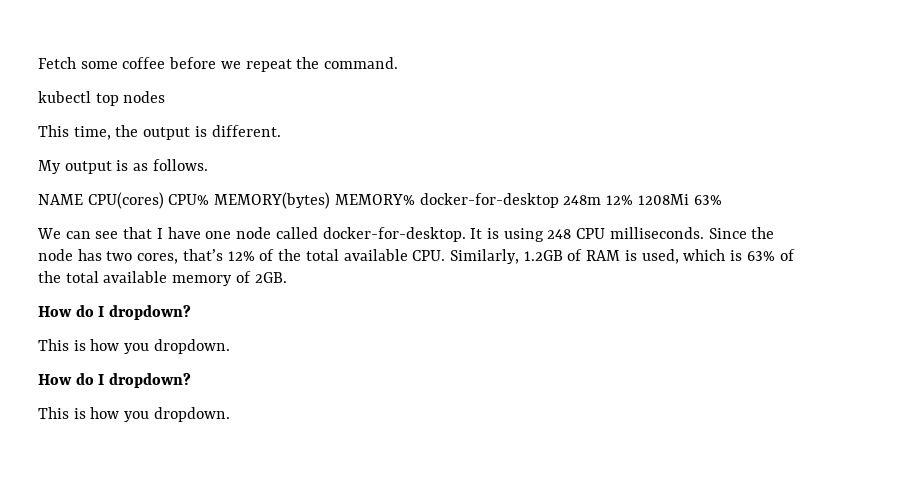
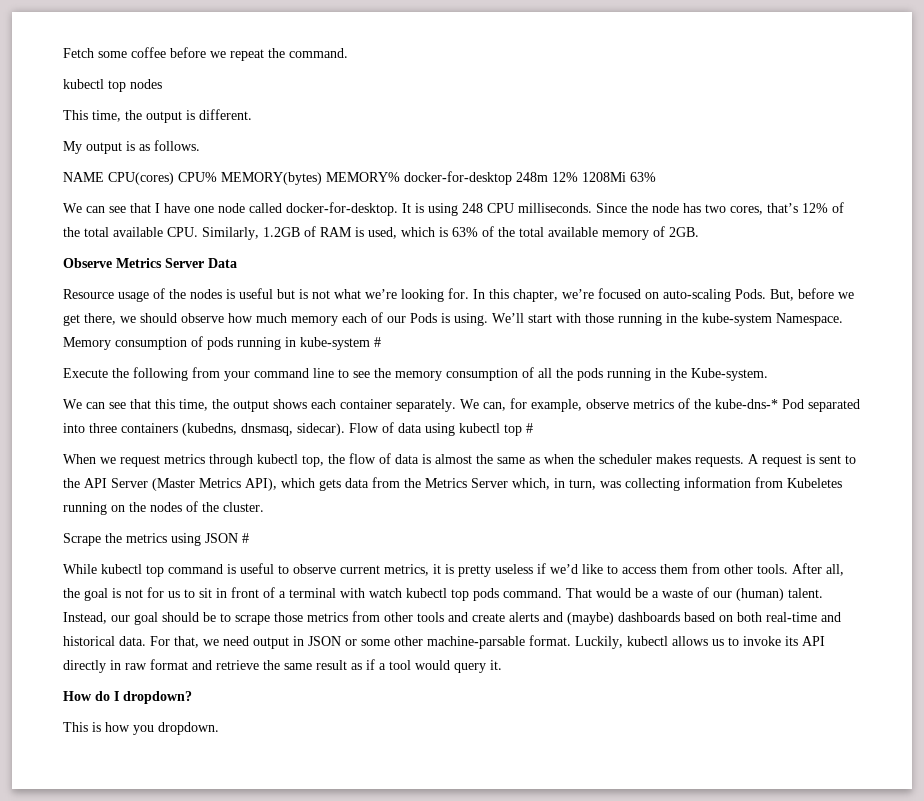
[38,305,192,320] [38,339,230,354] How do I dropdown? // This is how you dropdown. -> [63,258,237,268] [63,288,854,302] [63,312,843,326] [63,336,381,350] [63,367,768,381] [63,398,860,412] [63,422,533,436] [63,453,856,467] [63,477,842,491] [63,501,264,515] [63,533,249,546] [63,563,844,577] [63,587,823,601] [63,611,841,625] [63,635,825,649] [63,659,502,673] Observe Metrics Server Data // Resource usage of the nodes is useful but is not what we’re looking for. In this chapter, we’re focused on auto-scaling Pods. But, before we get there, we should observe how much memory each of our Pods is using. We’ll start with those running in the kube-system Namespace. Memory consumption of pods running in kube-system # // Execute the following from your command line to see the memory consumption of all the pods running in the Kube-system. // We can see that this time, the output shows each container separately. We can, for example, observe metrics of the kube-dns-* Pod separated into three containers (kubedns, dnsmasq, sidecar). Flow of data using kubectl top # // When we request metrics through kubectl top, the flow of data is almost the same as when the scheduler makes requests. A request is sent to the API Server (Master Metrics API), which gets data from the Metrics Server which, in turn, was collecting information from Kubeletes running on the nodes of the cluster. // Scrape the metrics using JSON # // While kubectl top command is useful to observe current metrics, it is pretty useless if we’d like to access them from other tools. After all, the goal is not for us to sit in front of a terminal with watch kubectl top pods command. That would be a waste of our (human) talent. Instead, our goal should be to scrape those metrics from other tools and create alerts and (maybe) dashboards based on both real-time and historical data. For that, we need output in JSON or some other machine-parsable format. Luckily, kubectl allows us to invoke its API directly in raw format and retrieve the same result as if a tool would query it.

